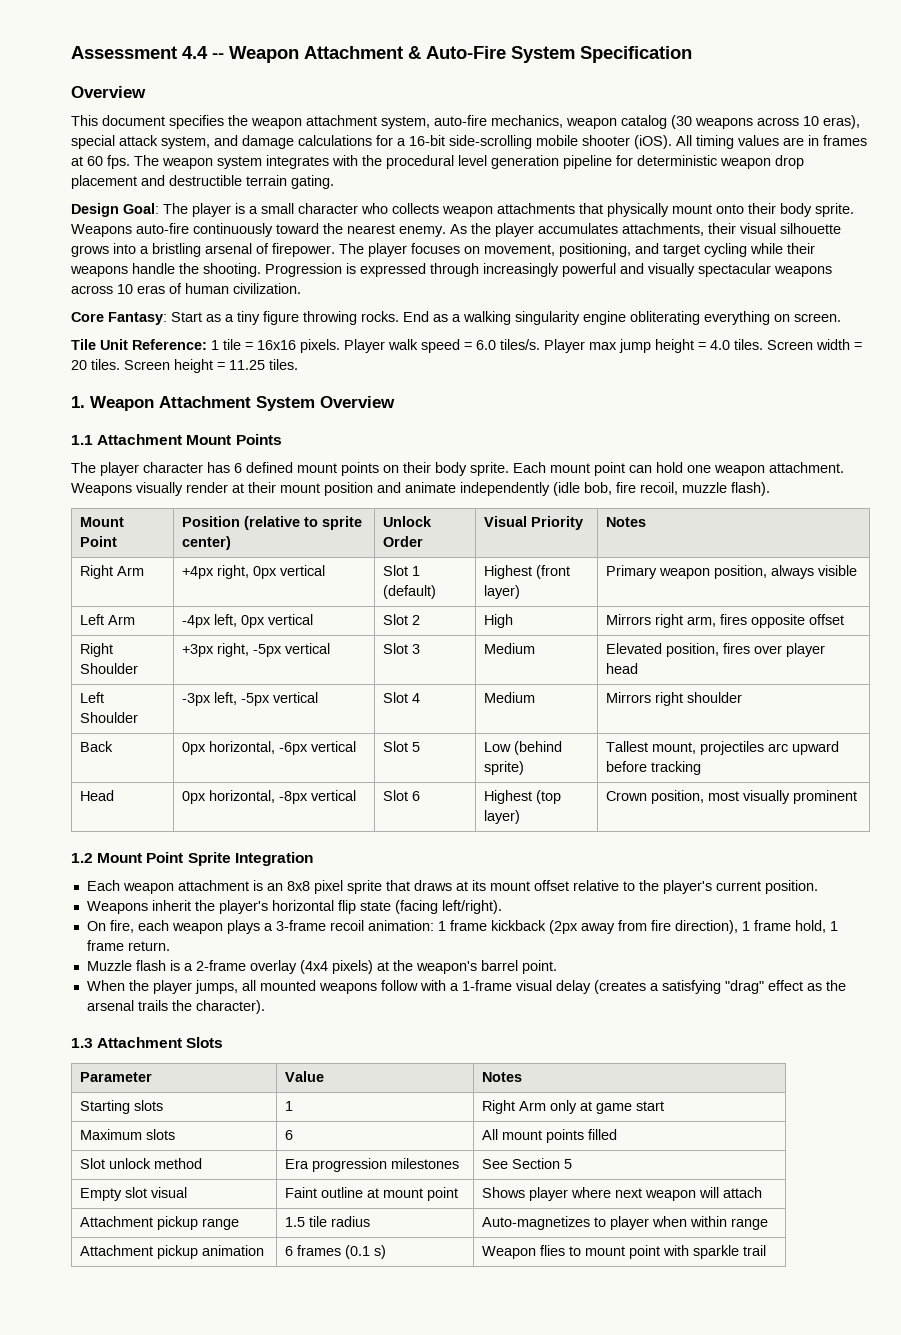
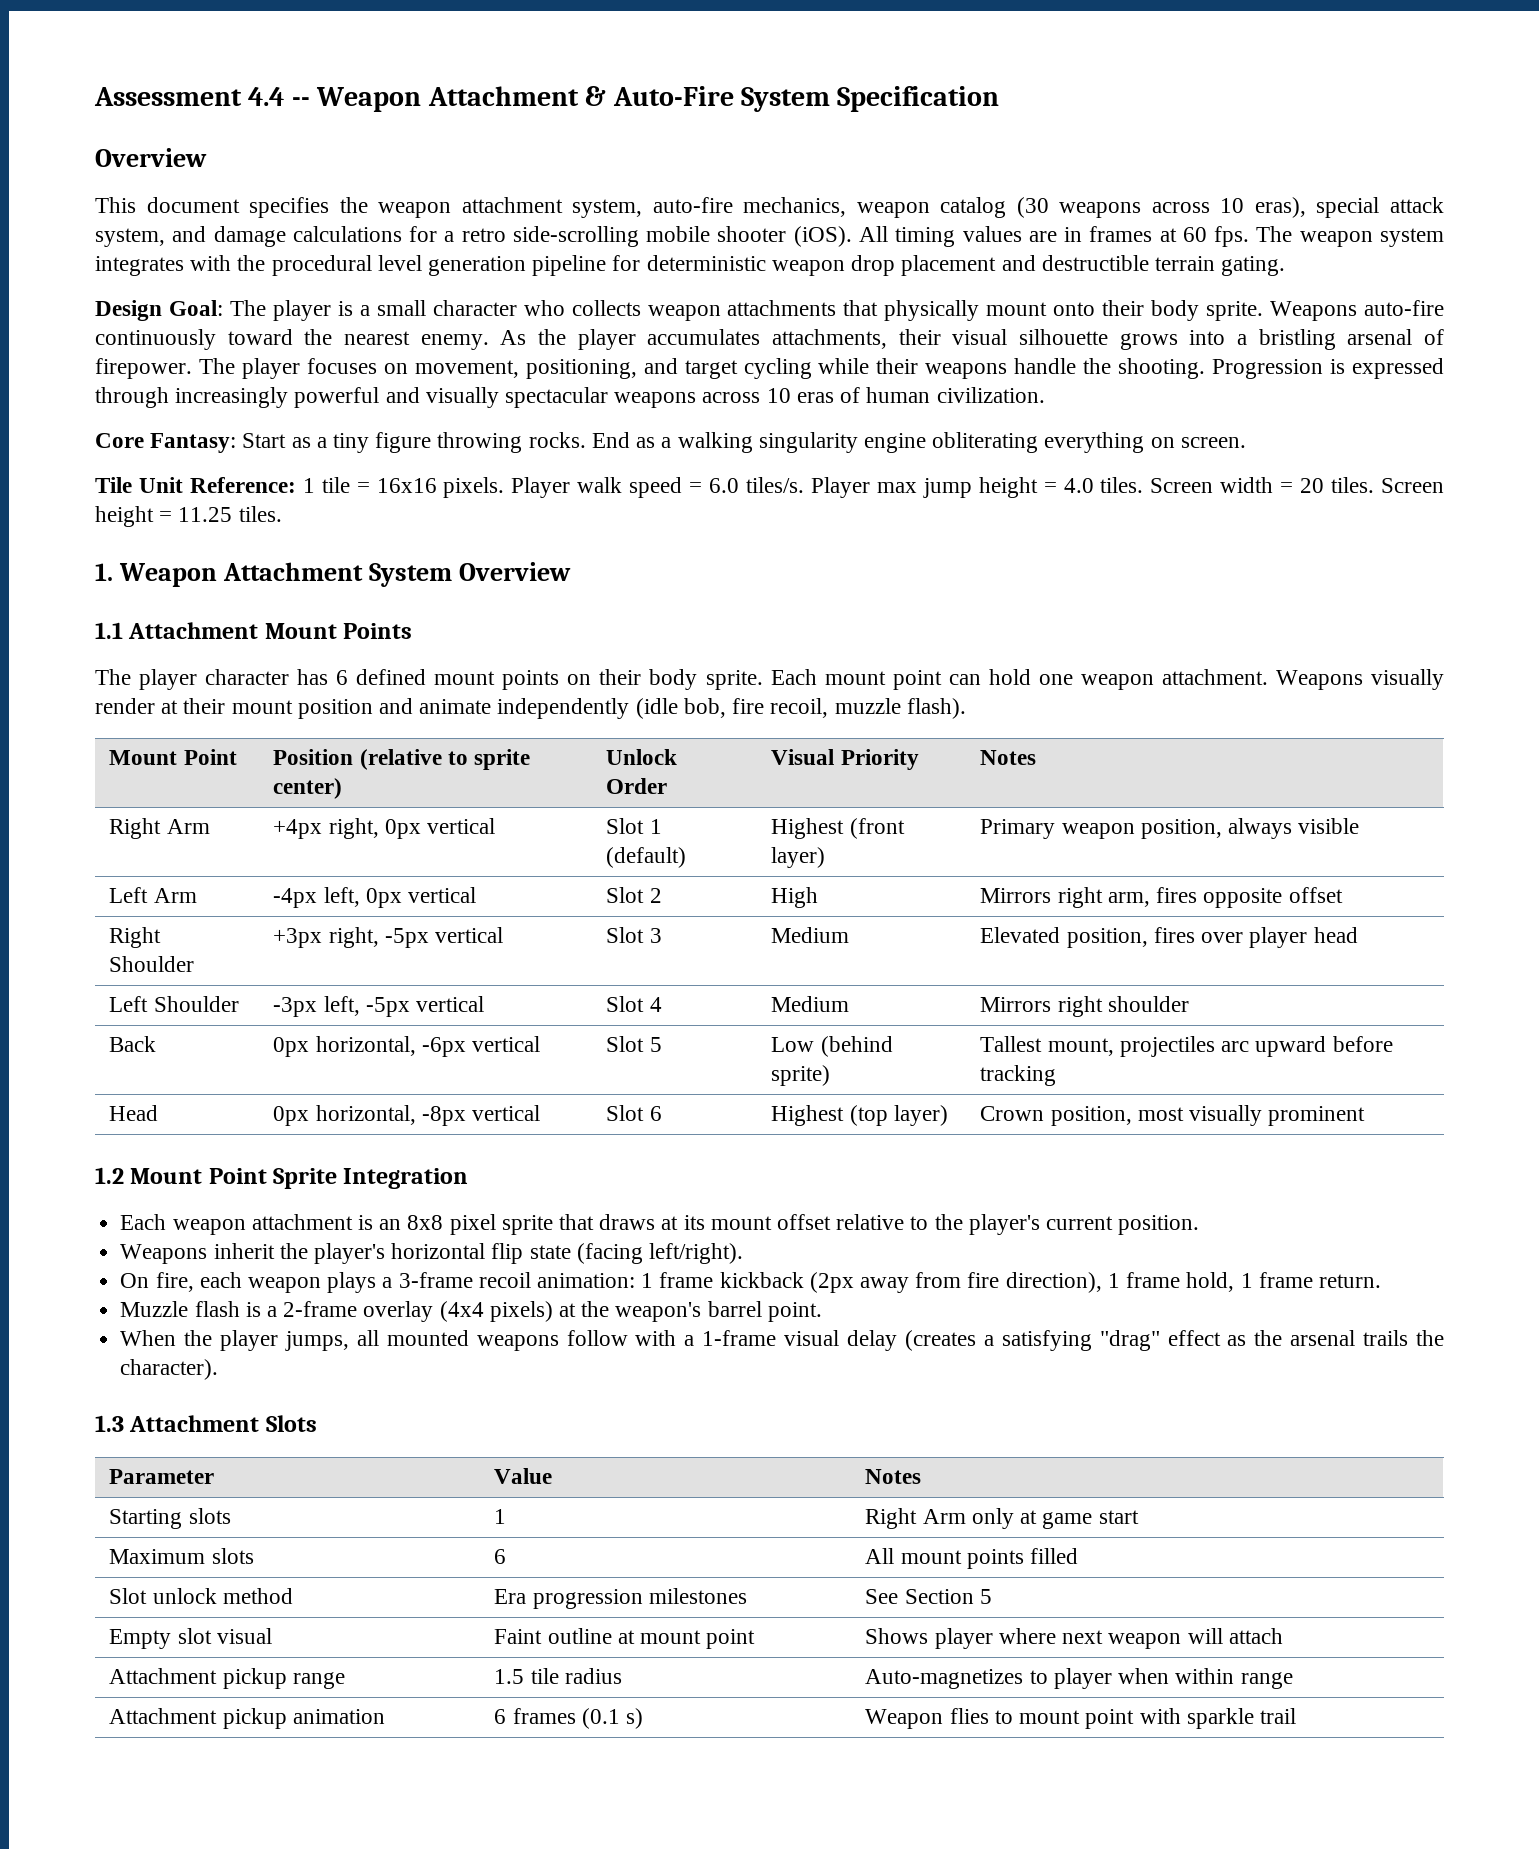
[409,135,445,146] 16-bit -> [461,228,506,242] retro

